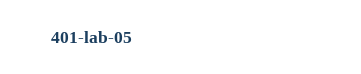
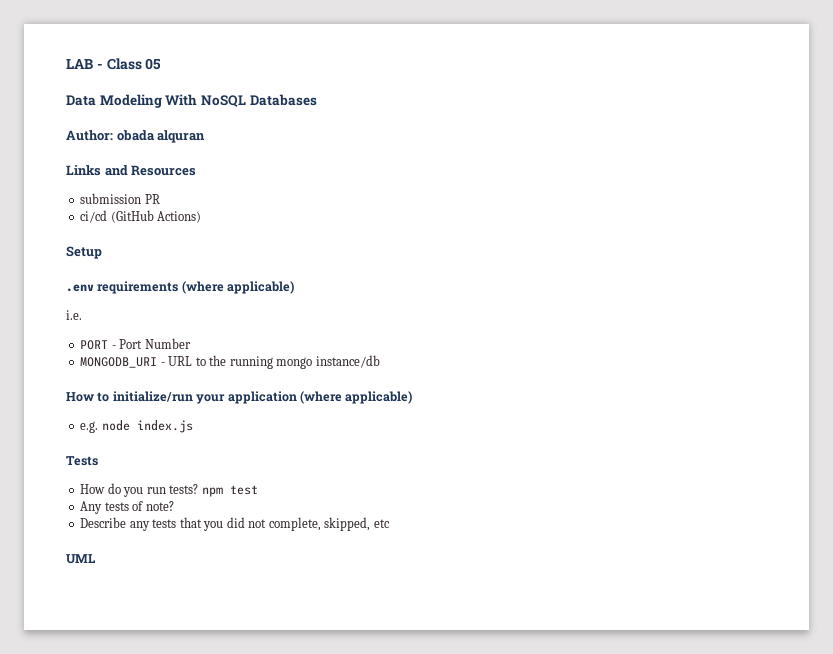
[51,31,132,43] 401-lab-05 -> [66,58,162,70] [66,94,317,108] [66,130,206,143] [66,165,197,176] [80,193,160,204] [80,210,202,223] [66,246,102,259] [66,281,295,294] [66,310,82,320] [80,338,191,350] [80,355,380,369] [66,391,413,404] [80,420,193,433] [66,456,98,466] [80,483,258,497] [80,501,174,514] [80,517,390,531] [66,554,96,564] LAB - Class 05 // Data Modeling With NoSQL Databases // Author: obada alquran // Links and Resources // submission PR // ci/cd (GitHub Actions) // Setup // .env requirements (where applicable) // i.e. // PORT - Port Number // MONGODB_URI - URL to the running mongo instance/db // How to initialize/run your application (where applicable) // e.g. node index.js // Tests // How do you run tests? npm test // Any tests of note? // Describe any tests that you did not complete, skipped, etc // UML

